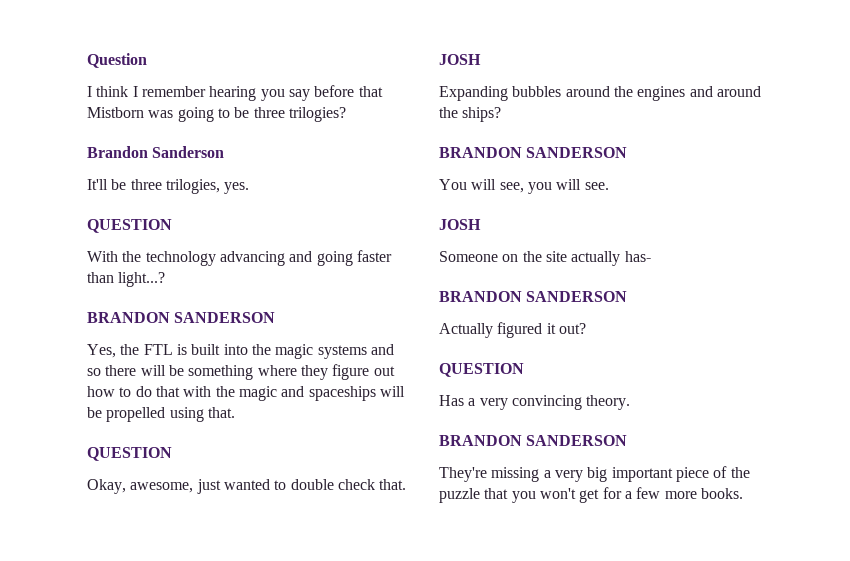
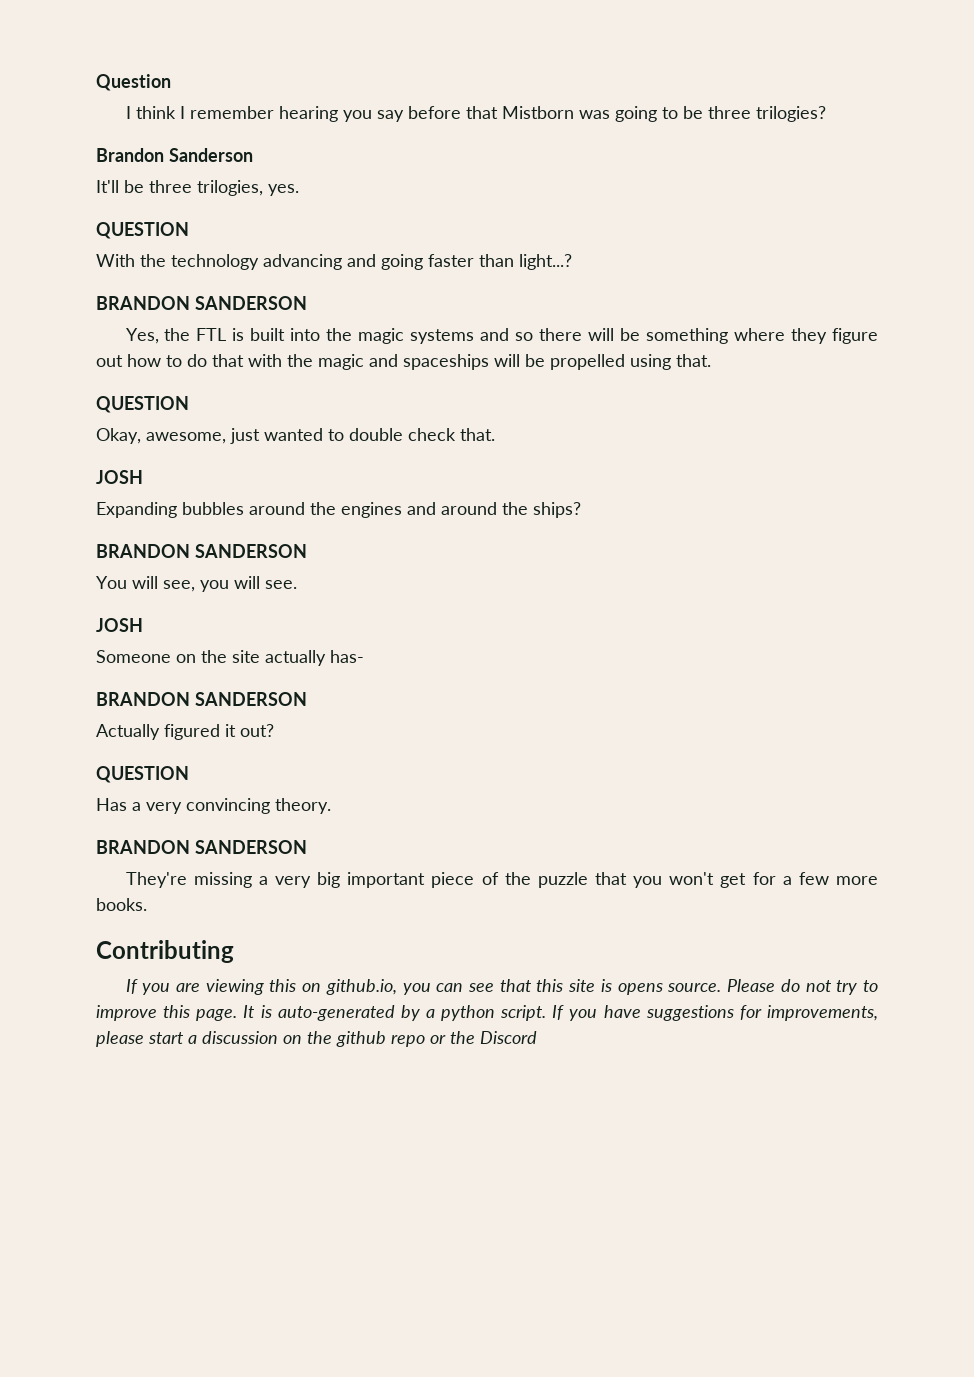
(743, 493) none -> [96,940,234,963] [125,979,878,995] [96,1005,878,1021] [96,1031,537,1047] // Contributing // If you are viewing this on github.io, you can see that this site is opens source. Please do not try to improve this page. It is auto-generated by a python script. If you have suggestions for improvements, please start a discussion on the github repo or the Discord

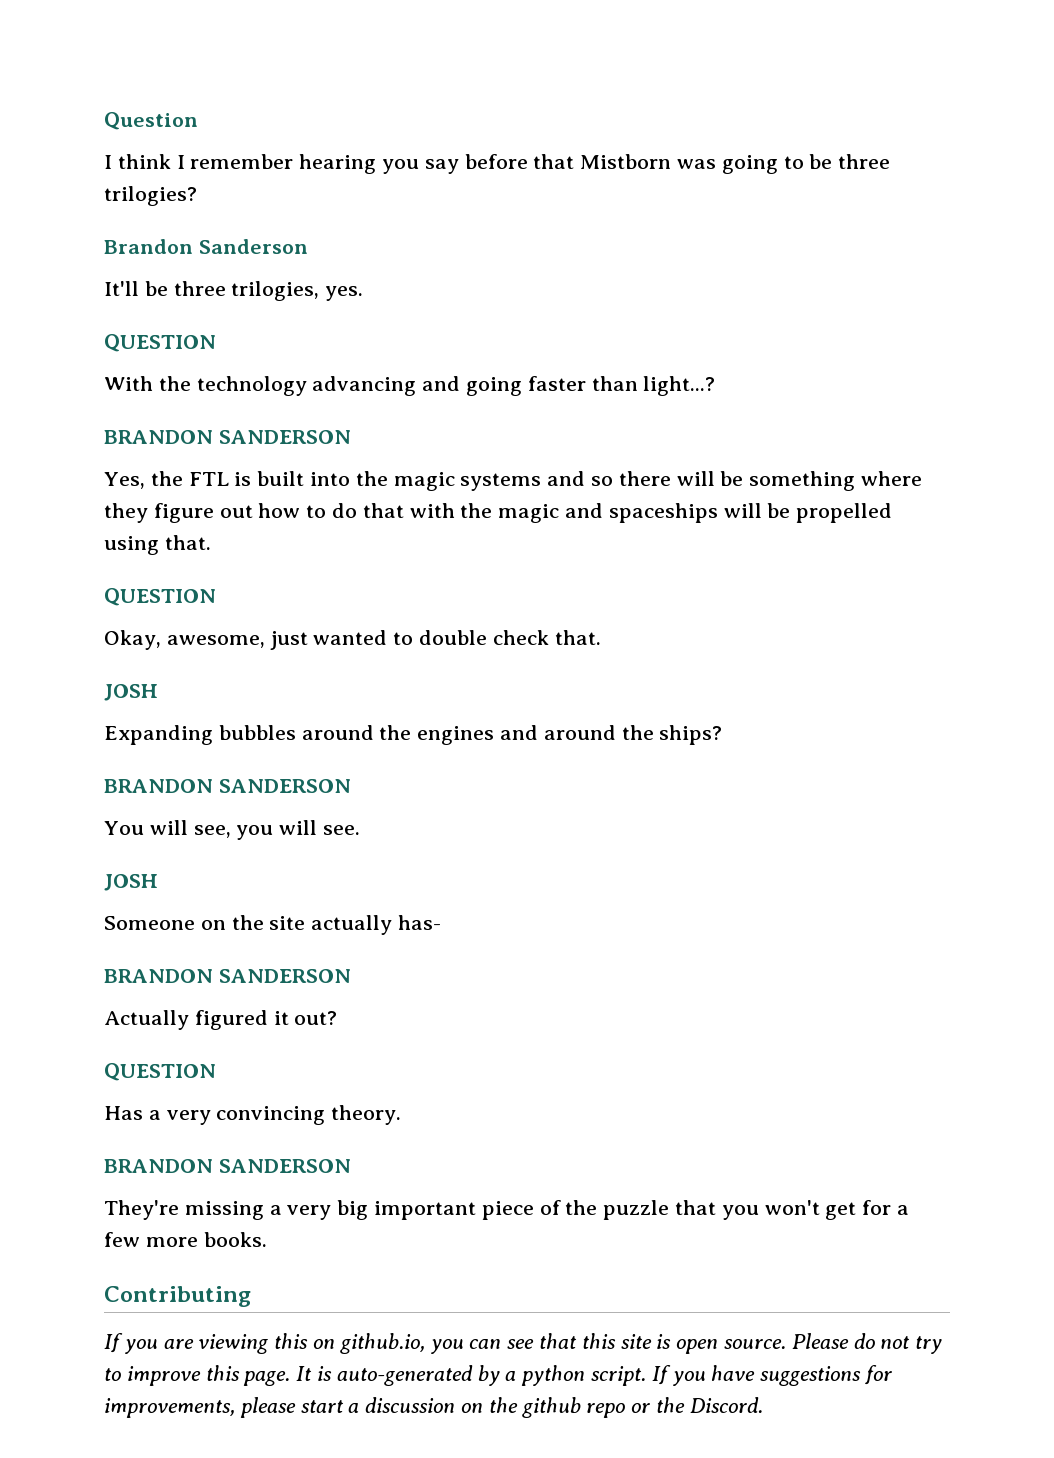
[617,983,663,995] opens -> [676,1339,719,1354] open
[480,1031,537,1044] Discord -> [689,1397,763,1413] Discord.

